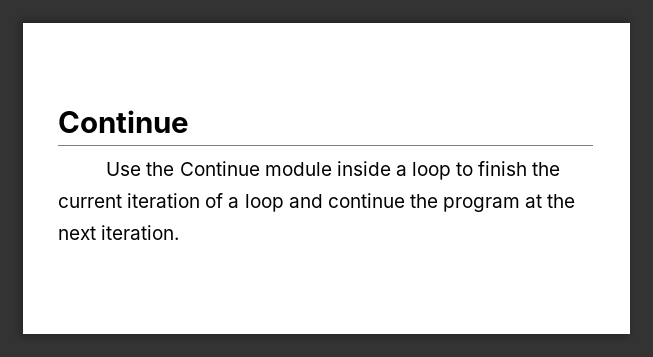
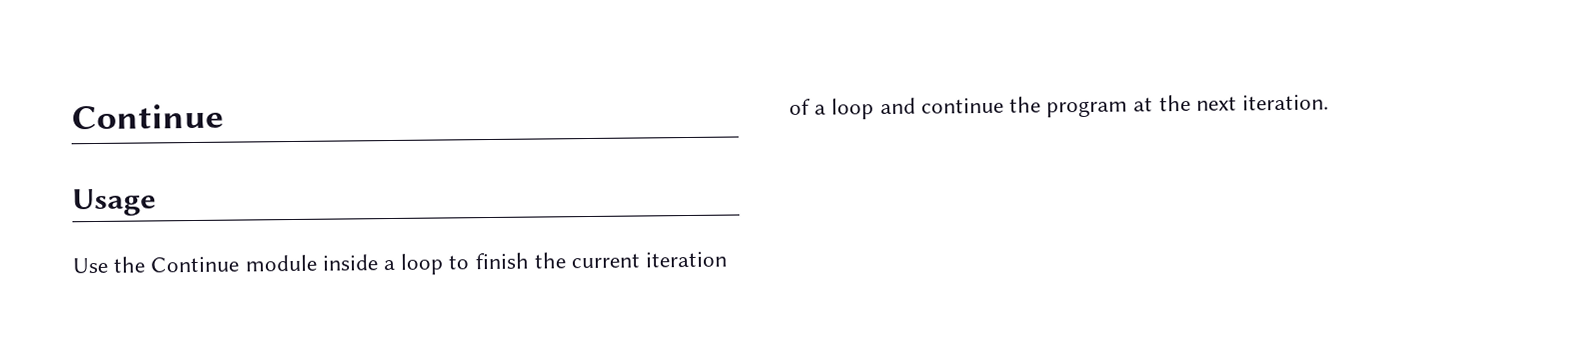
[58,110,189,133] Continue -> [71,103,224,130] [72,188,157,217] Continue // Usage

